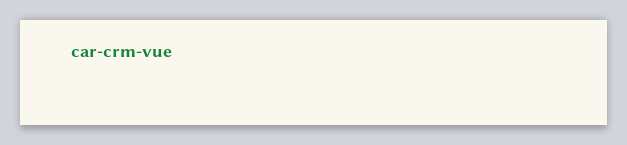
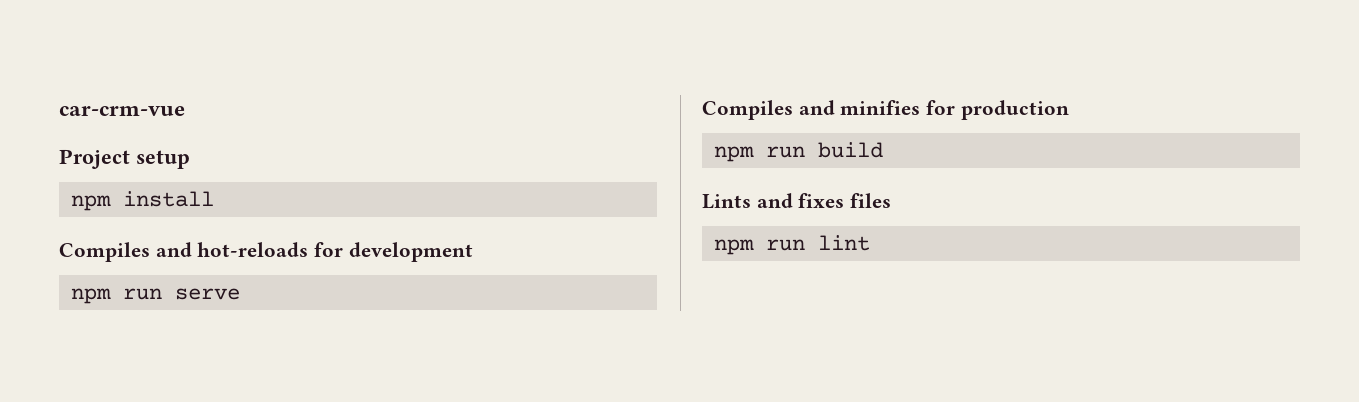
(172, 53) none -> [59,149,190,169] [71,191,214,211] [59,242,473,262] [71,288,240,304] [702,100,1069,120] [714,142,883,162] [702,193,892,209] [714,235,870,255] // Project setup // npm install // Compiles and hot-reloads for development // npm run serve // Compiles and minifies for production // npm run build // Lints and fixes files // npm run lint

